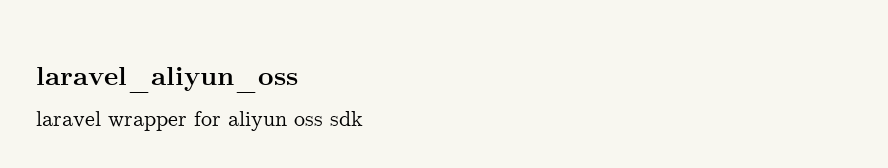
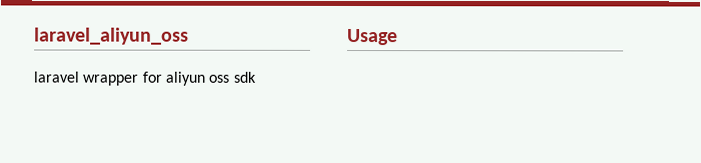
(363, 118) none -> [347,28,398,46] // Usage

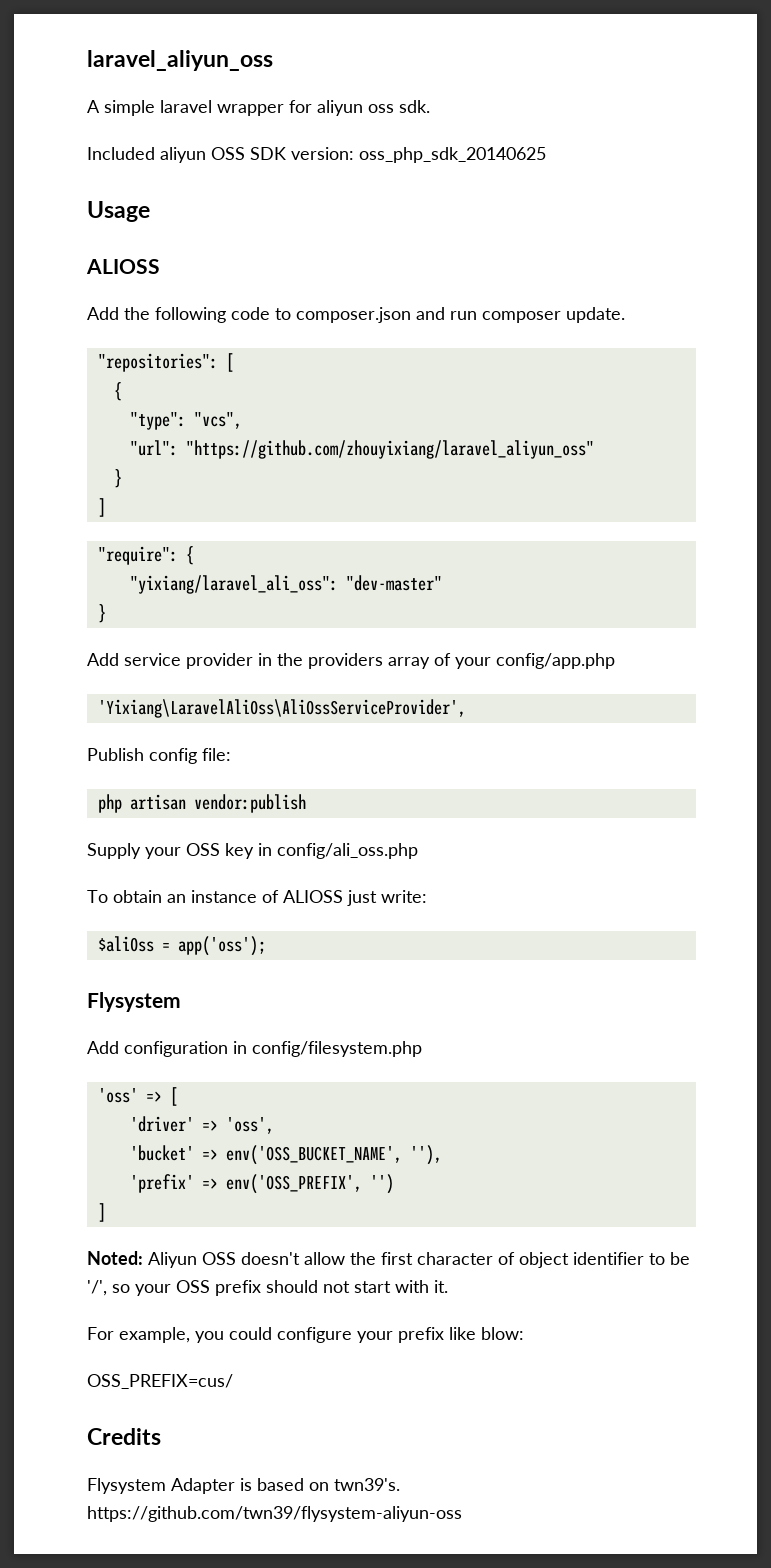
(189, 36) none -> [87,100,155,116] A simple
[232,71,257,83] [347,28,398,46] sdk // Usage -> [399,100,430,113] [87,147,546,163] [87,201,150,222] [86,259,160,274] [87,307,625,323] [97,353,234,372] [113,382,122,401] [129,412,242,430] [129,440,594,459] [113,469,122,488] [97,498,106,517] [97,546,194,565] [129,575,442,594] [97,604,106,623] [87,653,615,669] [97,699,466,718] [87,748,231,764] [97,794,306,813] [87,843,418,859] [87,890,427,906] [97,936,266,956] [87,992,181,1012] [87,1041,422,1057] [97,1087,178,1106] [129,1116,274,1134] [129,1145,442,1165] [129,1174,394,1194] [97,1203,106,1222] [87,1251,690,1268] [87,1280,448,1296] [87,1327,524,1343] [87,1374,233,1389] [87,1428,161,1445] [87,1478,400,1494] [87,1506,462,1522] sdk. // Included aliyun OSS SDK version: oss_php_sdk_20140625 // Usage // ALIOSS // Add the following code to composer.json and run composer update. // "repositories": [ // { // "type": "vcs", // "url": "https://github.com/zhouyixiang/laravel_aliyun_oss" // } // ] // "require": { // "yixiang/laravel_ali_oss": "dev-master" // } // Add service provider in the providers array of your config/app.php // 'Yixiang\LaravelAliOss\AliOssServiceProvider', // Publish config file: // php artisan vendor:publish // Supply your OSS key in config/ali_oss.php // To obtain an instance of ALIOSS just write: // $aliOss = app('oss'); // Flysystem // Add configuration in config/filesystem.php // 'oss' => [ // 'driver' => 'oss', // 'bucket' => env('OSS_BUCKET_NAME', ''), // 'prefix' => env('OSS_PREFIX', '') // ] // Noted: Aliyun OSS doesn't allow the first character of object identifier to be '/', so your OSS prefix should not start with it. // For example, you could configure your prefix like blow: // OSS_PREFIX=cus/ // Credits // Flysystem Adapter is based on twn39's. https://github.com/twn39/flysystem-aliyun-oss

